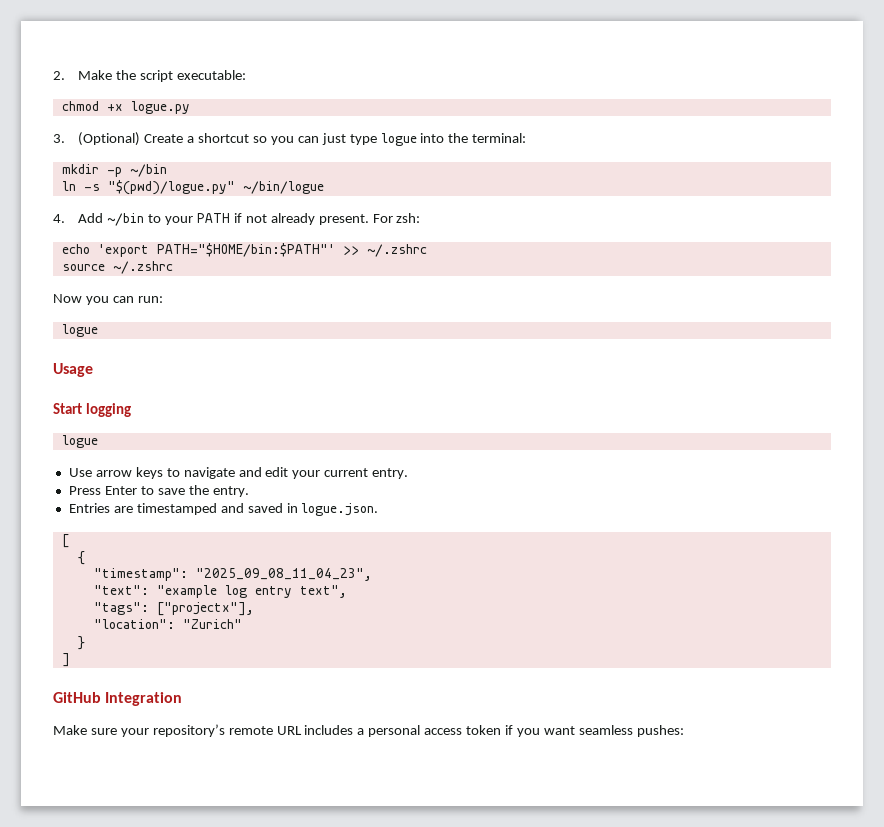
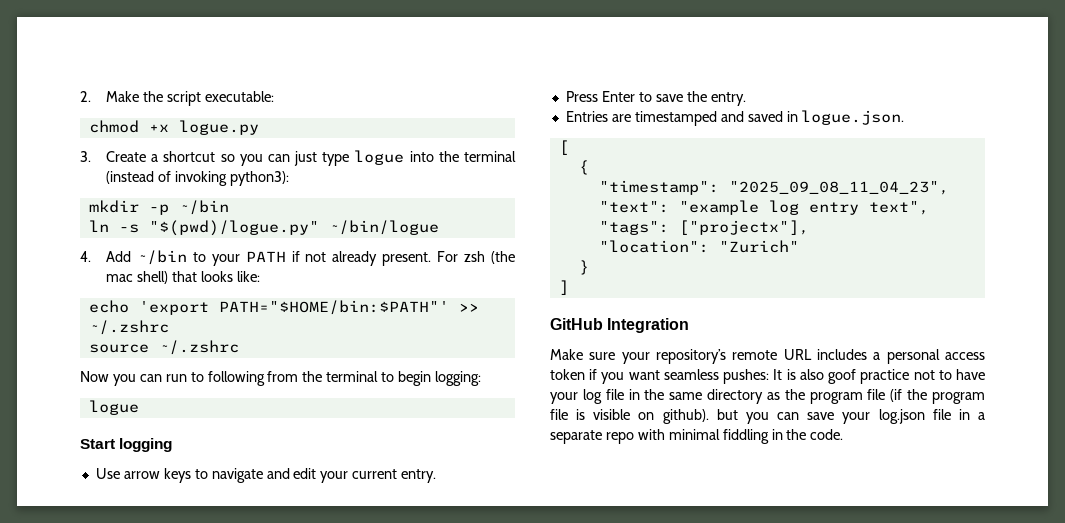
[78,132,141,146] (Optional) -> (91, 156) none
[472,133,527,143] terminal: -> [464,151,516,162] [106,171,289,186] terminal (instead of invoking python3):
[396,213,421,223] zsh: -> [464,251,515,264] [106,271,260,284] zsh (the mac shell) that looks like:
[137,296,163,303] [61,324,98,337] [53,363,93,377] run: // logue // Usage -> [165,371,482,386] [88,400,139,415] run to following from the terminal to begin logging: // logue
[61,435,98,448] // logue -> (173, 445) none
(684, 731) none -> [773,369,985,384] [550,389,986,404] [550,409,985,424] [550,429,844,444] It is also goof practice not to have your log file in the same directory as the program file (if the program file is visible on github). but you can save your log.json file in a separate repo with minimal fiddling in the code.

